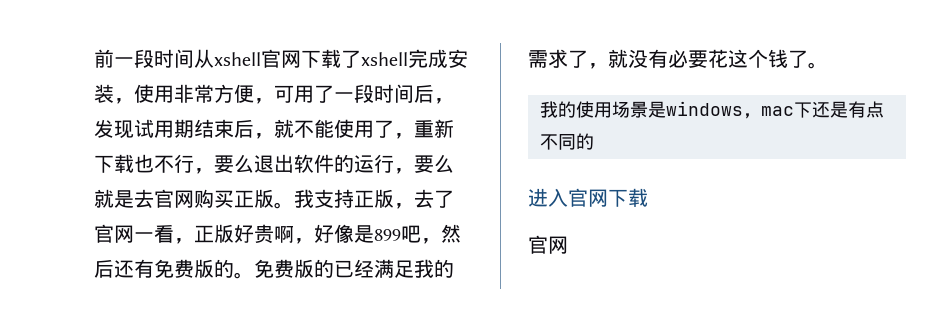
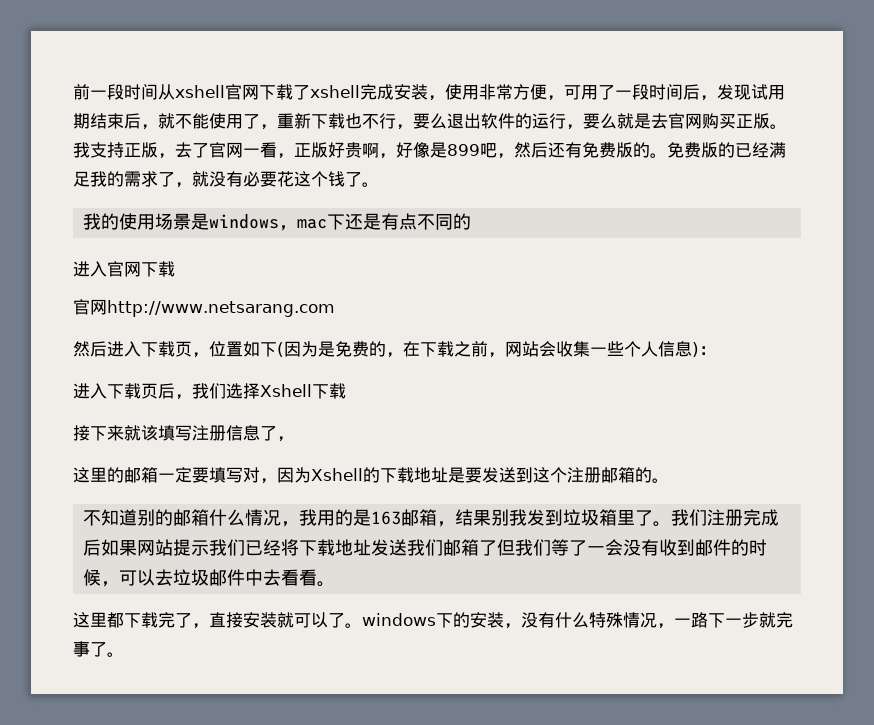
(568, 245) none -> [107,300,335,317] [73,341,716,358] [73,383,346,400] [73,425,294,442] [73,467,669,484] [83,509,780,527] [83,539,768,556] [83,569,336,587] [73,612,793,629] [73,641,124,657] http://www.netsarang.com // 然后进入下载页，位置如下(因为是免费的，在下载之前，网站会收集一些个人信息)： // 进入下载页后，我们选择Xshell下载 // 接下来就该填写注册信息了， // 这里的邮箱一定要填写对，因为Xshell的下载地址是要发送到这个注册邮箱的。 // 不知道别的邮箱什么情况，我用的是163邮箱，结果别我发到垃圾箱里了。我们注册完成后如果网站提示我们已经将下载地址发送我们邮箱了但我们等了一会没有收到邮件的时候，可以去垃圾邮件中去看看。 // 这里都下载完了，直接安装就可以了。windows下的安装，没有什么特殊情况，一路下一步就完事了。

